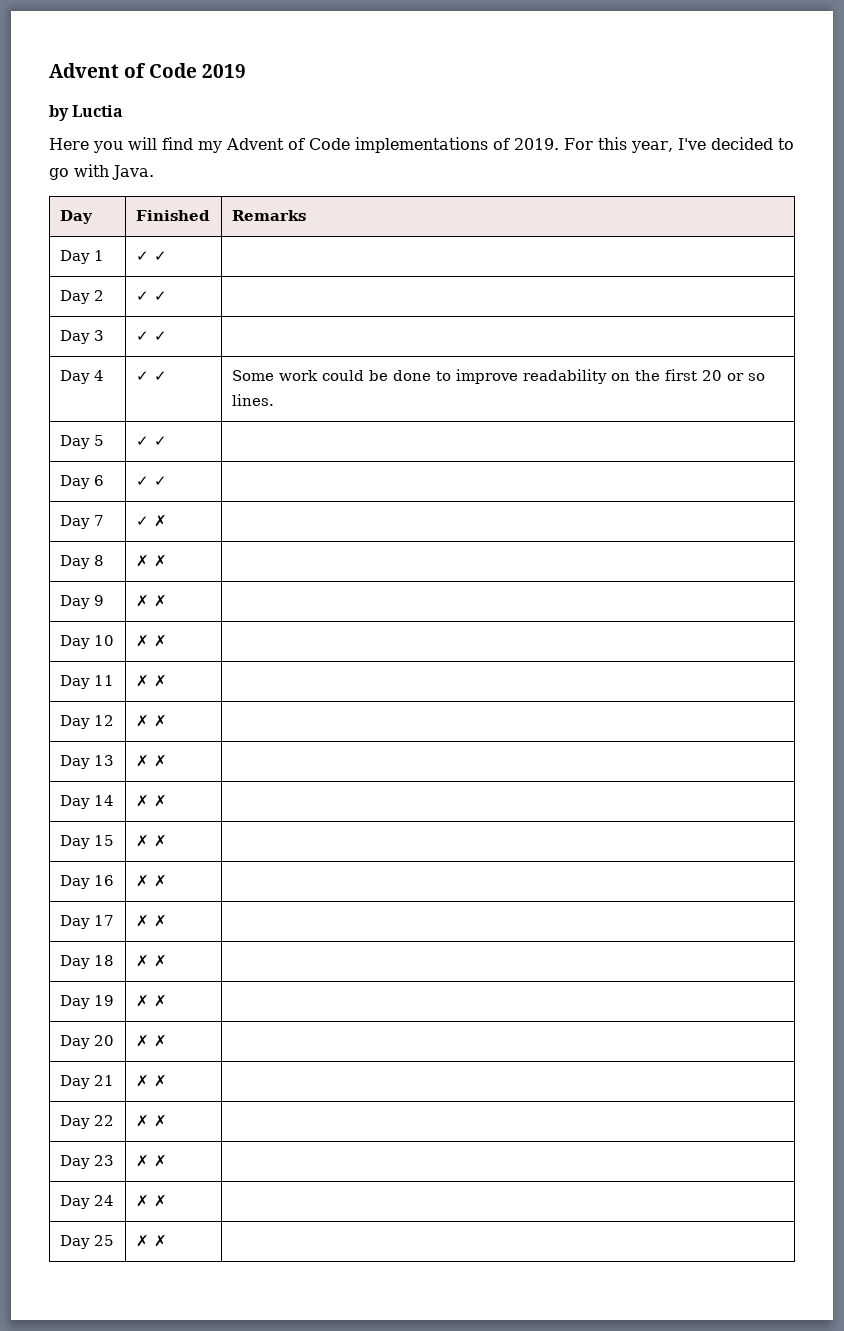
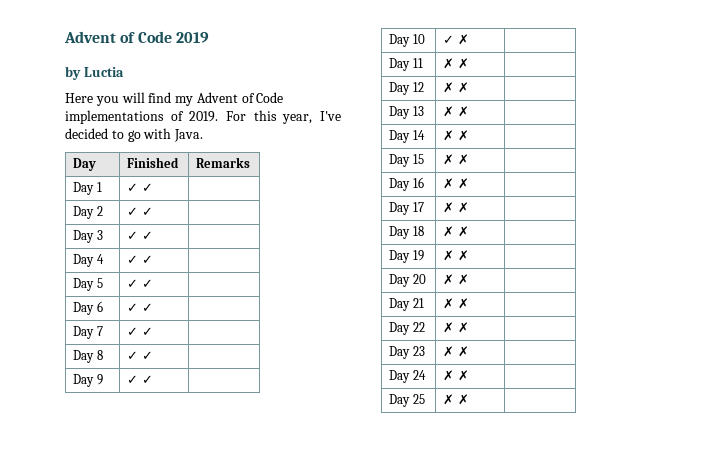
[232,369,766,384] [232,394,275,406] Some work could be done to improve readability on the first 20 or so lines. -> (153, 259) none
[154,515,168,527] ✗ -> [141,327,153,336] ✓
[136,555,168,567] ✗ ✗ -> [127,351,153,360] ✓ ✓
[136,595,168,607] ✗ ✗ -> [127,375,153,384] ✓ ✓
[136,635,150,647] ✗ -> [443,35,455,44] ✓

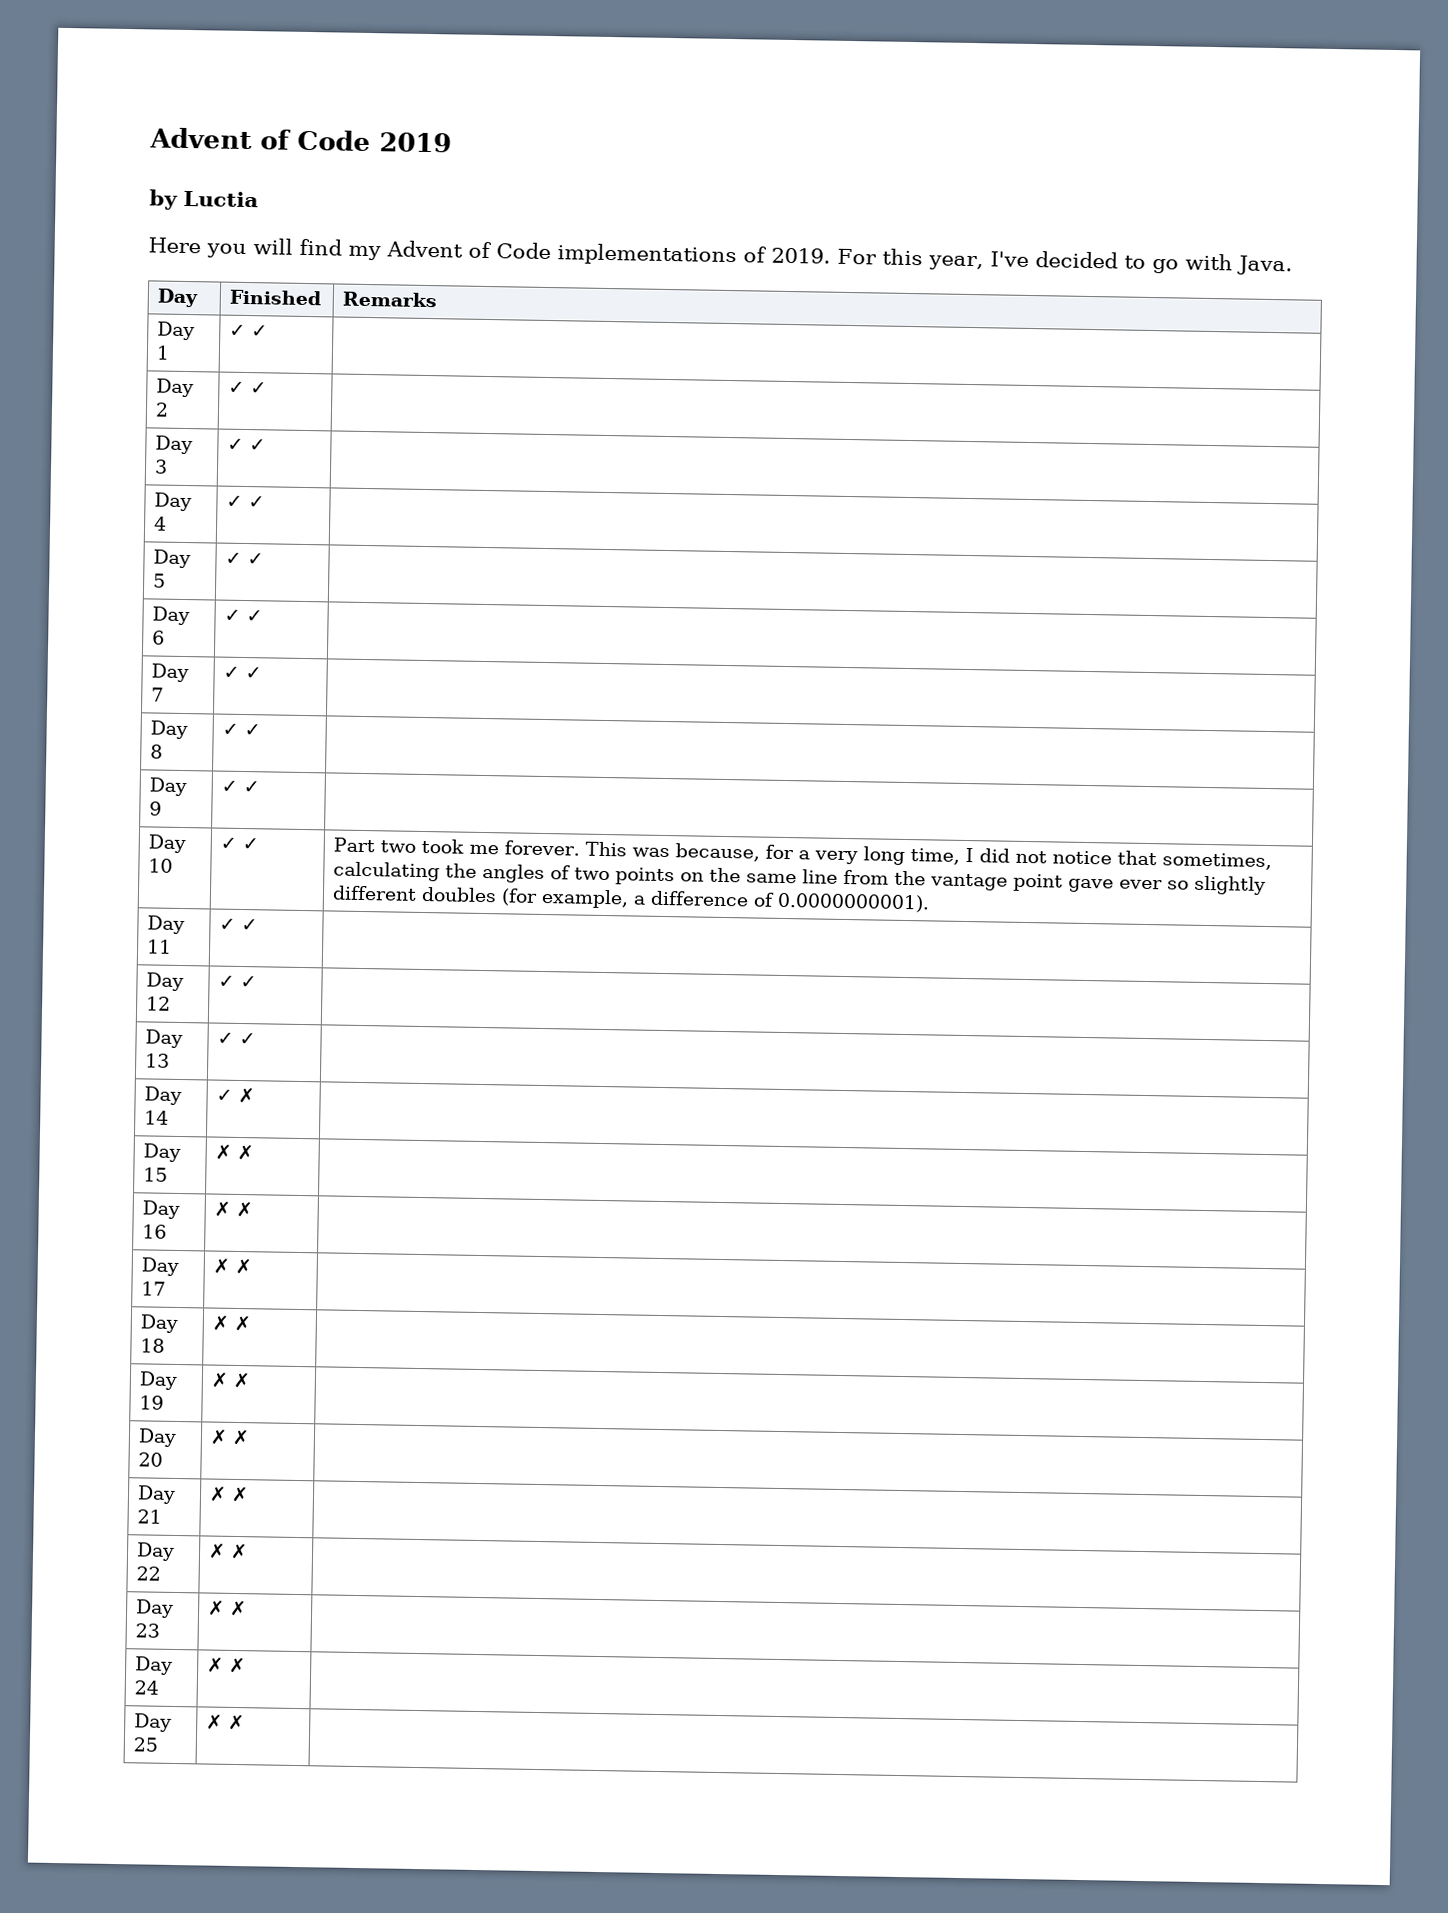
[457,34,469,45] ✗ | -> [242,838,260,851] [333,837,1273,871] [333,861,1267,895] [332,885,931,913] ✓ | Part two took me forever. This was because, for a very long time, I did not notice that sometimes, calculating the angles of two points on the same line from the vantage point gave ever so slightly different doubles (for example, a difference of 0.0000000001).
[443,58,469,69] ✗ ✗ -> [219,918,259,932] ✓ ✓
[443,82,469,93] ✗ ✗ -> [218,975,258,989] ✓ ✓
[443,106,469,117] ✗ ✗ -> [217,1032,257,1046] ✓ ✓
[443,130,455,141] ✗ -> [216,1089,234,1102] ✓

